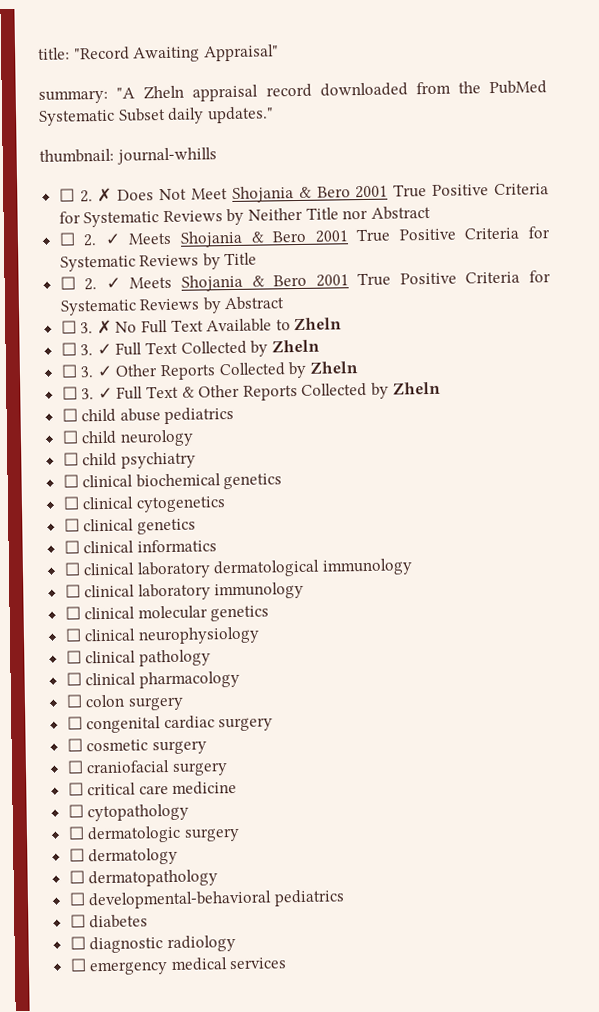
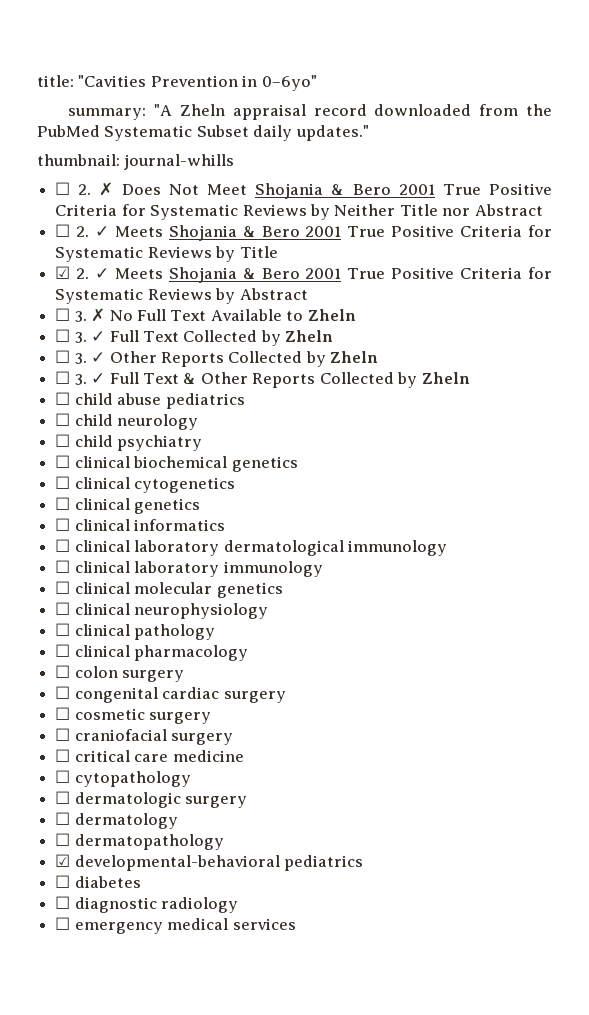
[73,44,279,63] "Record Awaiting Appraisal" -> [78,75,317,91] "Cavities Prevention in 0–6yo"
[59,276,76,290] ☐ -> [55,266,71,279] ☑
[68,892,86,906] ☐ -> [55,854,71,867] ☑

